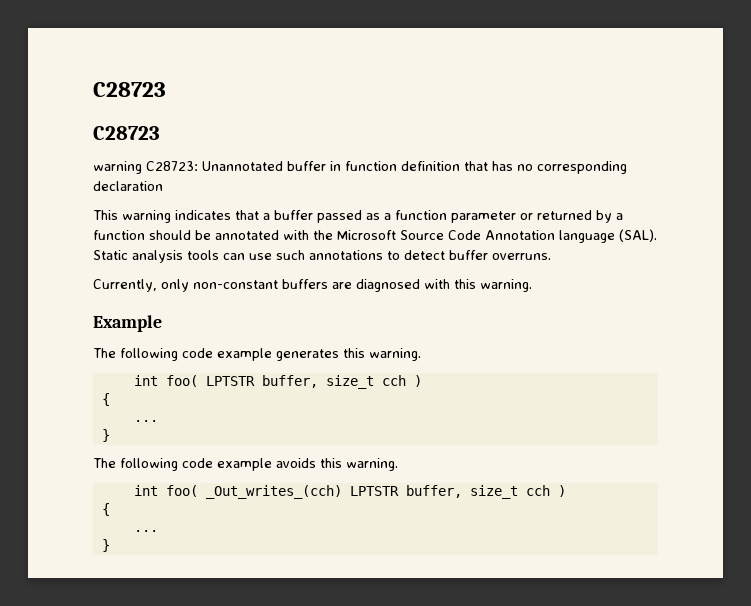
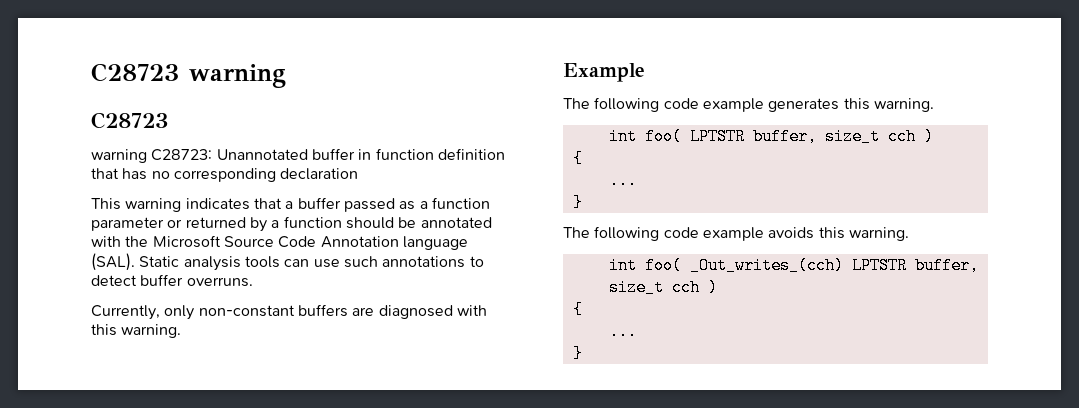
[93,82,166,97] C28723 -> [91,63,286,88] C28723 warning

